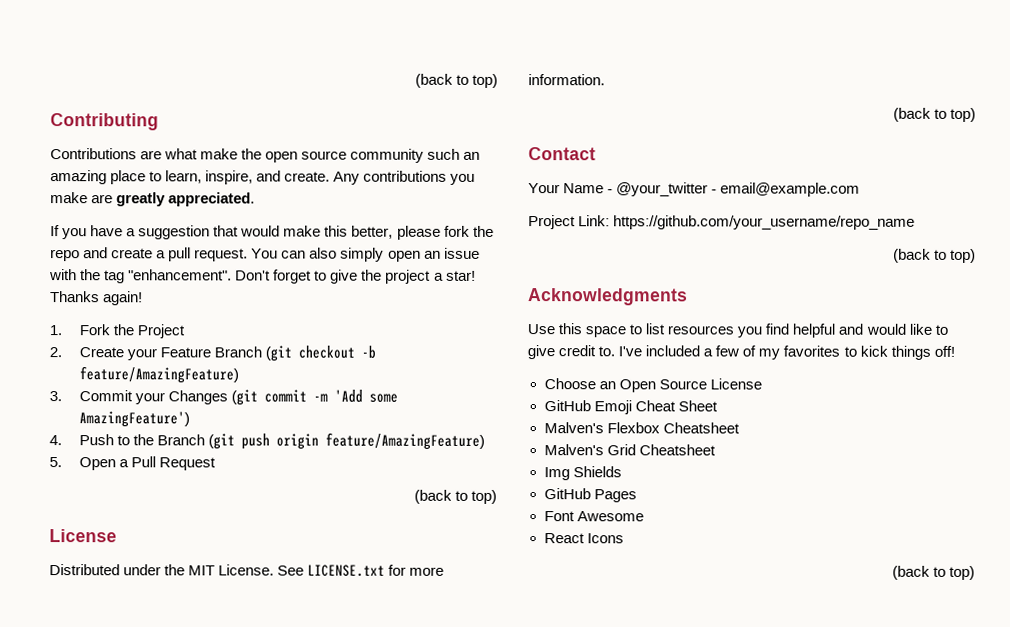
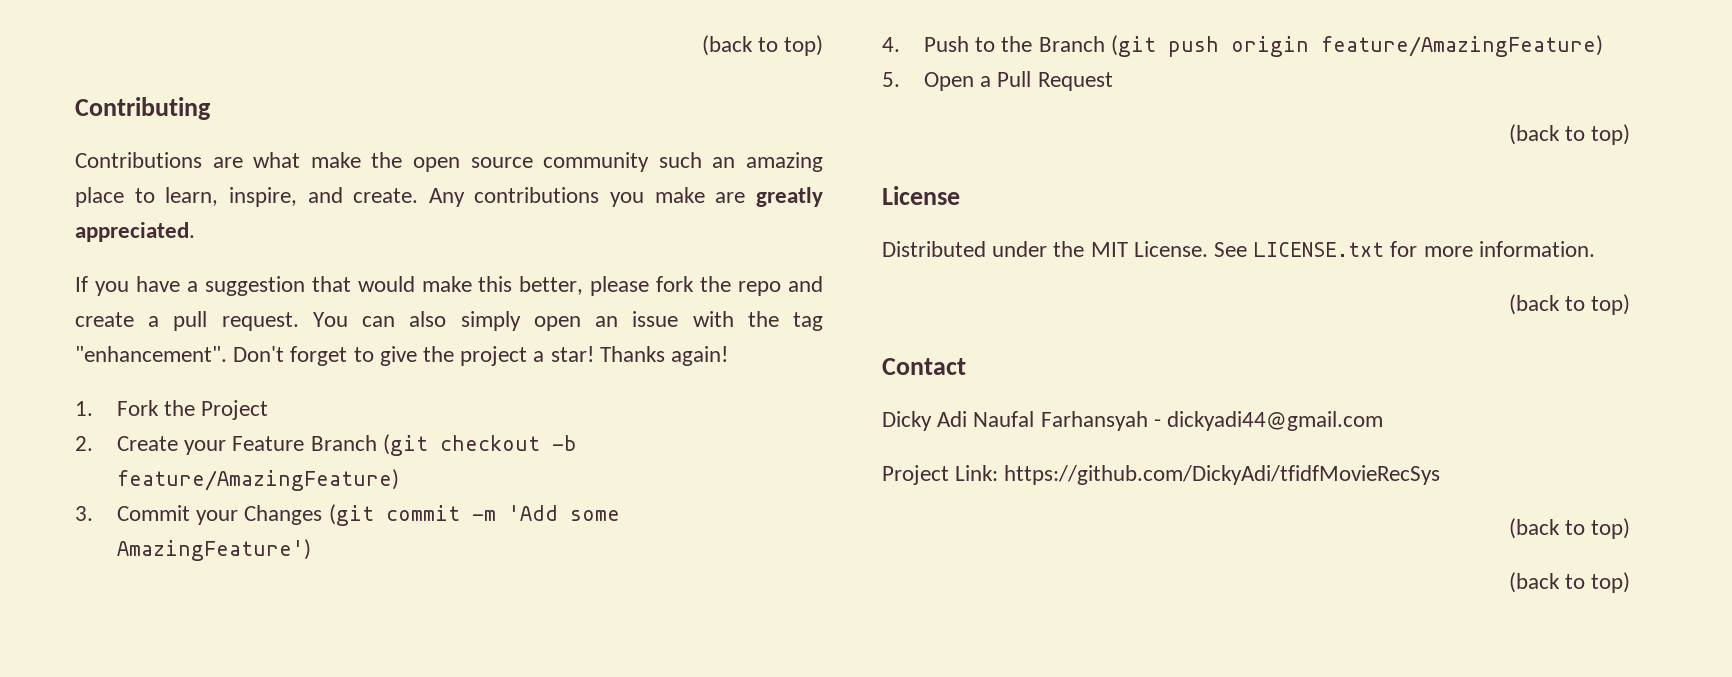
[528,182,861,197] Your Name - @your_twitter - email@example.com -> [882,411,1384,431] Dicky Adi Naufal Farhansyah - dickyadi44@gmail.com
[613,215,916,230] [892,248,976,263] [528,288,688,306] [527,323,948,338] [527,345,955,360] [543,378,762,393] [543,400,718,415] [543,422,740,434] [543,444,716,456] [543,466,622,481] [543,488,637,503] [543,511,644,522] [543,533,624,544] https://github.com/your_username/repo_name // (back to top) // Acknowledgments // Use this space to list resources you find helpful and would like to give credit to. I've included a few of my favorites to kick things off! // Choose an Open Source License // GitHub Emoji Cheat Sheet // Malven's Flexbox Cheatsheet // Malven's Grid Cheatsheet // Img Shields // GitHub Pages // Font Awesome // React Icons -> [1004,465,1441,485] [1508,518,1630,539] https://github.com/DickyAdi/tfidfMovieRecSys // (back to top)

